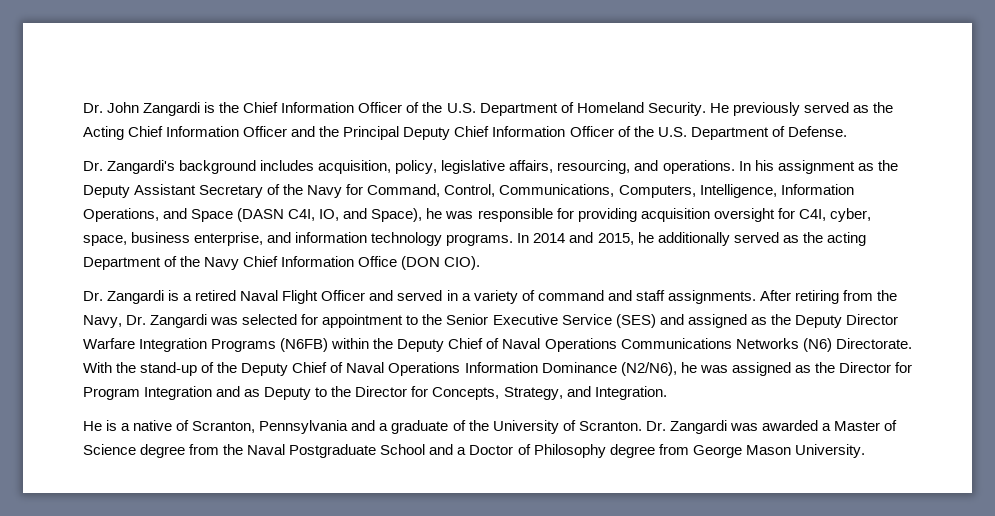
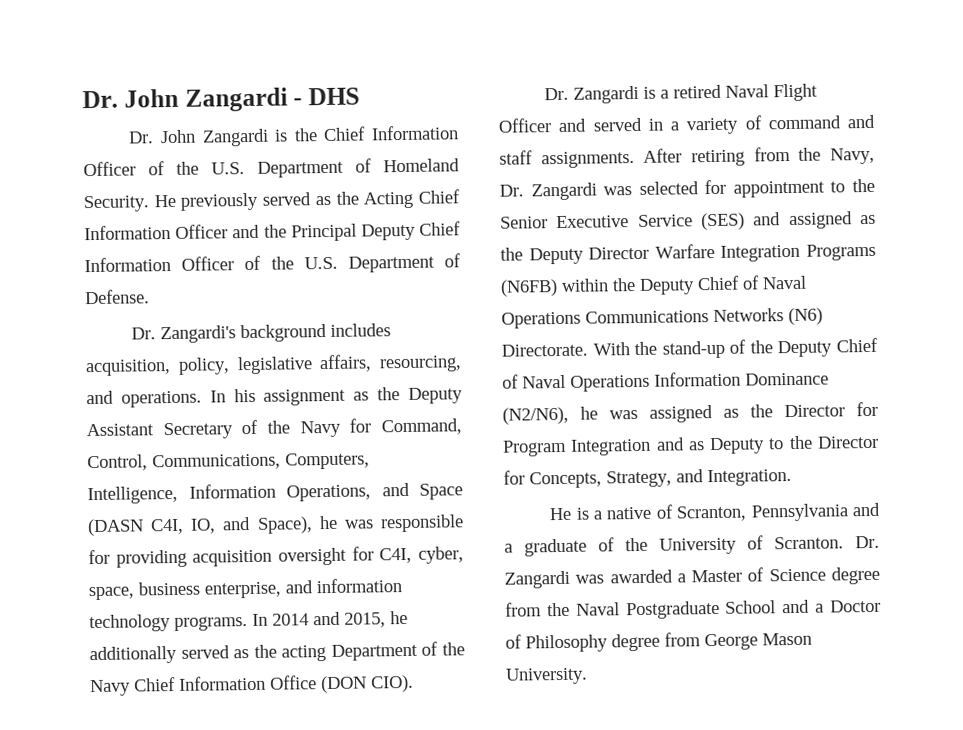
[83,102,201,116] Dr. John Zangardi -> [82,87,360,112] [128,128,269,147] Dr. John Zangardi - DHS // Dr. John Zangardi

